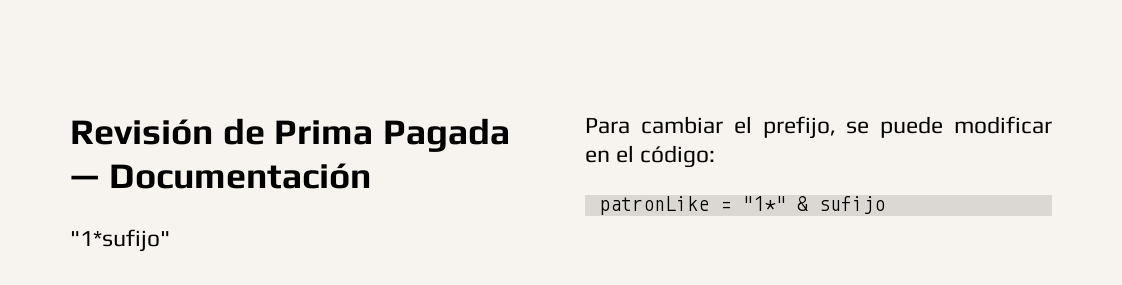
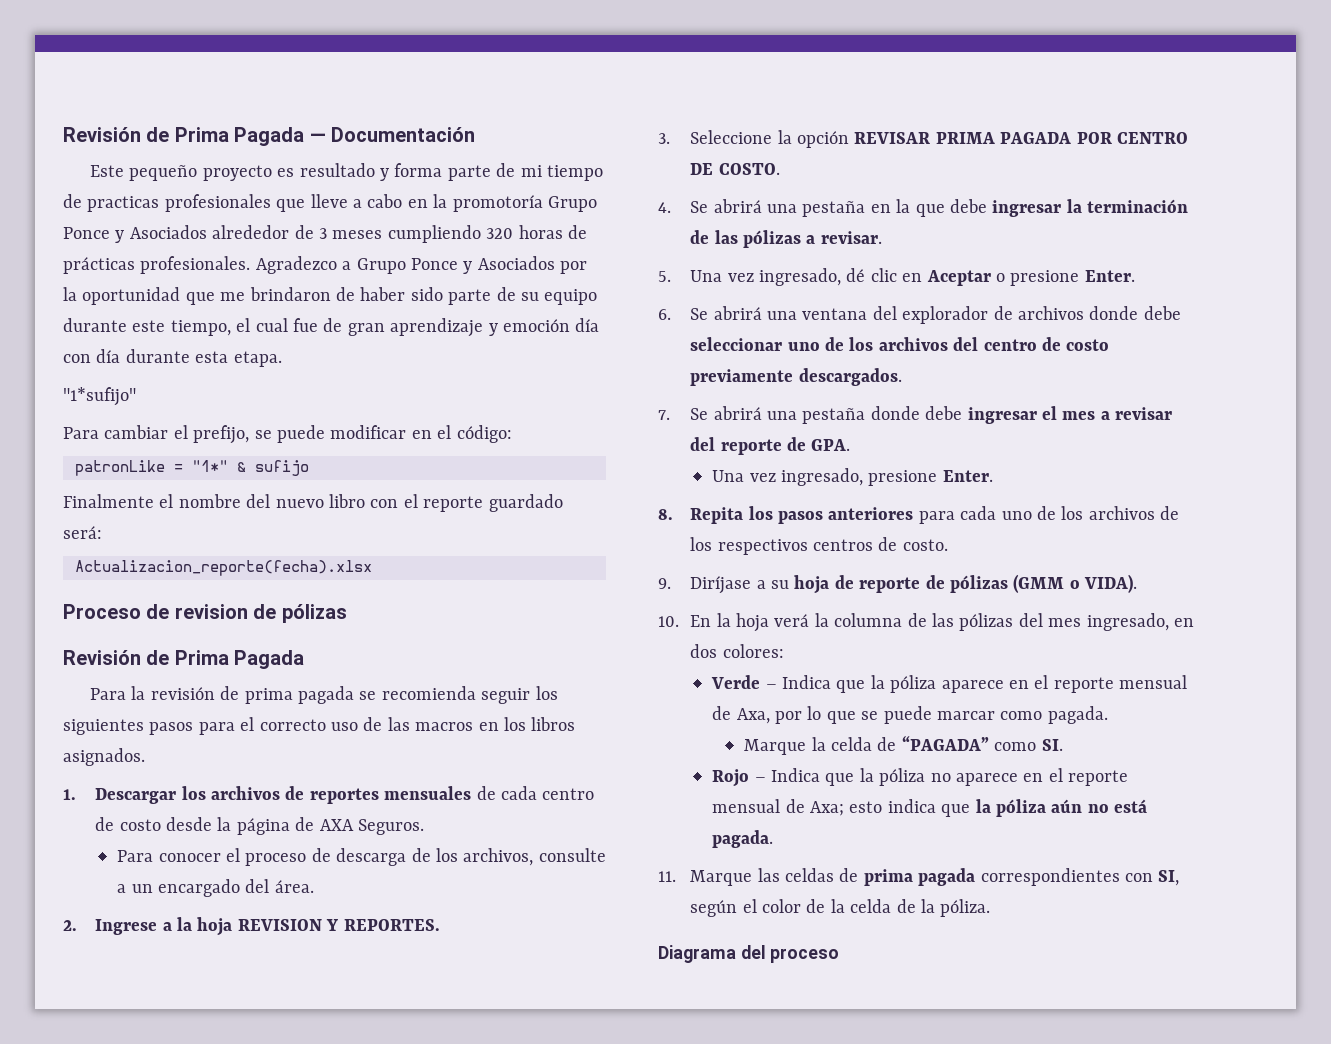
(371, 176) none -> [90,163,604,181] [63,194,597,212] [63,225,587,243] [63,256,588,274] [63,287,598,305] [63,318,600,337] [63,349,282,367] // Este pequeño proyecto es resultado y forma parte de mi tiempo de practicas profesionales que lleve a cabo en la promotoría Grupo Ponce y Asociados alrededor de 3 meses cumpliendo 320 horas de prácticas profesionales. Agradezco a Grupo Ponce y Asociados por la oportunidad que me brindaron de haber sido parte de su equipo durante este tiempo, el cual fue de gran aprendizaje y emoción día con día durante esta etapa.
(885, 205) none -> [63,494,563,512] [63,526,102,539] [75,560,372,576] [63,604,347,623] [63,650,305,669] [90,686,558,704] [63,717,576,735] [63,748,145,766] [63,786,595,804] [95,817,424,835] [117,848,606,866] [117,879,314,897] [63,917,440,936] [658,130,1188,148] [690,163,780,175] [658,199,1189,217] [690,230,882,248] [658,268,1135,286] [658,306,1181,324] [690,337,1110,351] [690,368,902,386] [658,406,1173,424] [690,437,851,455] [712,468,993,486] [658,506,1180,524] [690,537,948,555] [658,574,1138,594] [658,613,1194,632] [690,644,784,658] [711,675,1188,693] [712,706,1108,724] [744,736,1063,755] [712,768,1129,787] [712,799,1148,817] [712,830,774,848] [658,868,1180,886] [690,899,991,917] [658,945,840,963] // Finalmente el nombre del nuevo libro con el reporte guardado será: // Actualizacion_reporte(fecha).xlsx // Proceso de revision de pólizas // Revisión de Prima Pagada // Para la revisión de prima pagada se recomienda seguir los siguientes pasos para el correcto uso de las macros en los libros asignados. // 1. Descargar los archivos de reportes mensuales de cada centro de costo desde la página de AXA Seguros. // Para conocer el proceso de descarga de los archivos, consulte a un encargado del área. // 2. Ingrese a la hoja REVISION Y REPORTES. // 3. Seleccione la opción REVISAR PRIMA PAGADA POR CENTRO DE COSTO. // 4. Se abrirá una pestaña en la que debe ingresar la terminación de las pólizas a revisar. // 5. Una vez ingresado, dé clic en Aceptar o presione Enter. // 6. Se abrirá una ventana del explorador de archivos donde debe seleccionar uno de los archivos del centro de costo previamente descargados. // 7. Se abrirá una pestaña donde debe ingresar el mes a revisar del reporte de GPA. // Una vez ingresado, presione Enter. // 8. Repita los pasos anteriores para cada uno de los archivos de los respectivos centros de costo. // 9. Diríjase a su hoja de reporte de pólizas (GMM o VIDA). // 10. En la hoja verá la columna de las pólizas del mes ingresado, en dos colores: // Verde – Indica que la póliza aparece en el reporte mensual de Axa, por lo que se puede marcar como pagada. // Marque la celda de “PAGADA” como SI. // Rojo – Indica que la póliza no aparece en el reporte mensual de Axa; esto indica que la póliza aún no está pagada. // 11. Marque las celdas de prima pagada correspondientes con SI, según el color de la celda de la póliza. // Diagrama del proceso

